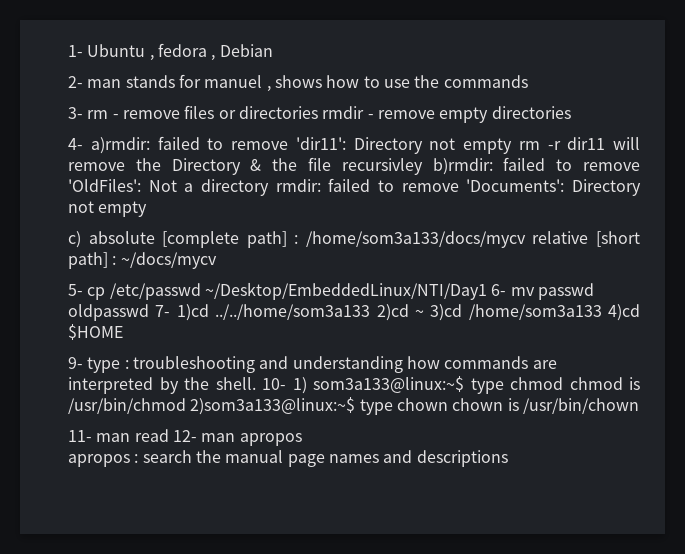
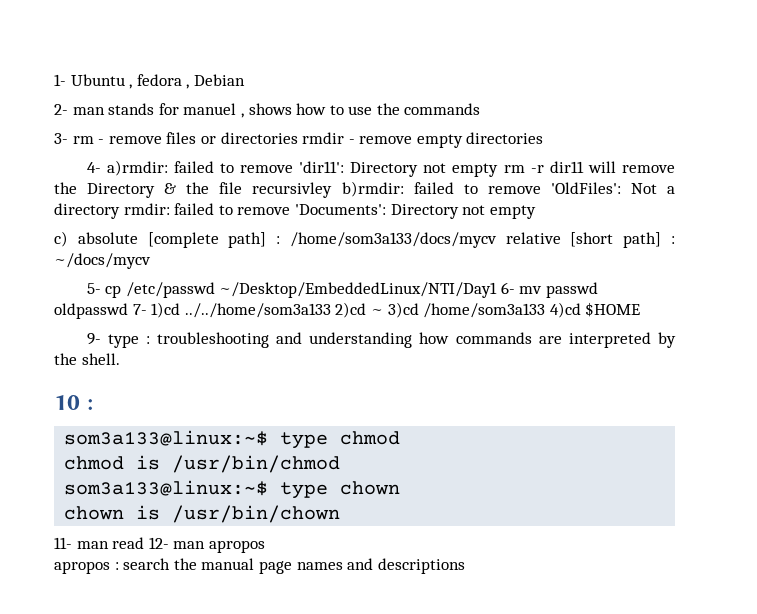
[262,377,307,394] 10- 1) -> [54,395,93,410] // 10 : //
(563, 383) none -> (401, 438) //
[190,397,356,415] 2)som3a133@linux:~$ -> [64,480,269,496] // som3a133@linux:~$
(448, 404) none -> (401, 488) //

